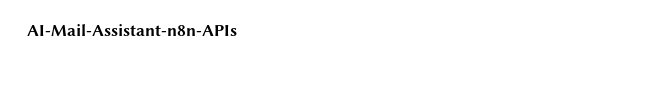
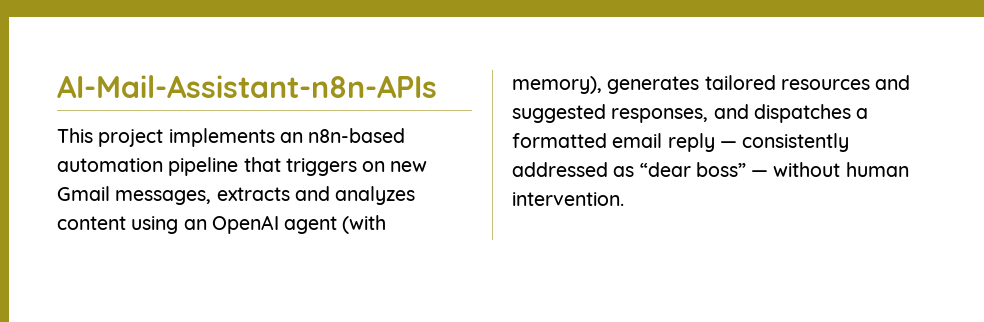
(237, 30) none -> [57,128,406,147] [57,157,428,176] [57,186,416,205] [57,215,387,234] [512,75,911,94] [512,104,869,123] [512,133,850,152] [512,162,909,177] [512,192,624,206] // This project implements an n8n-based automation pipeline that triggers on new Gmail messages, extracts and analyzes content using an OpenAI agent (with memory), generates tailored resources and suggested responses, and dispatches a formatted email reply — consistently addressed as “dear boss” — without human intervention.

